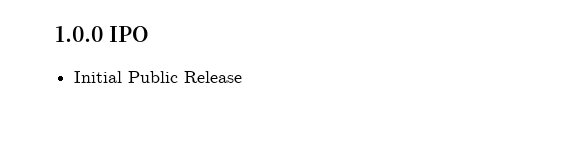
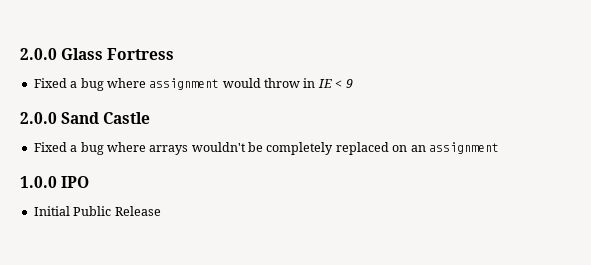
(55, 34) none -> [20,48,175,60] [33,78,353,91] [20,112,151,124] [33,142,499,155] 2.0.0 Glass Fortress // Fixed a bug where assignment would throw in IE < 9 // 2.0.0 Sand Castle // Fixed a bug where arrays wouldn't be completely replaced on an assignment //

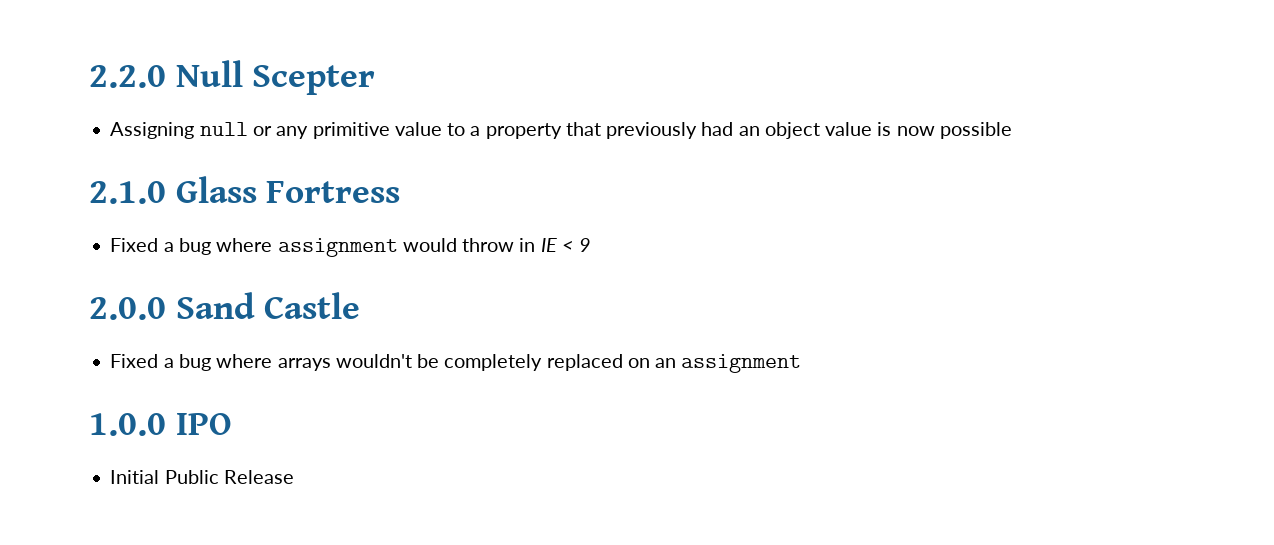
[20,48,57,60] 2.0.0 -> [89,60,376,95] [110,122,1012,139] [89,181,166,204] 2.2.0 Null Scepter // Assigning null or any primitive value to a property that previously had an object value is now possible // 2.1.0

